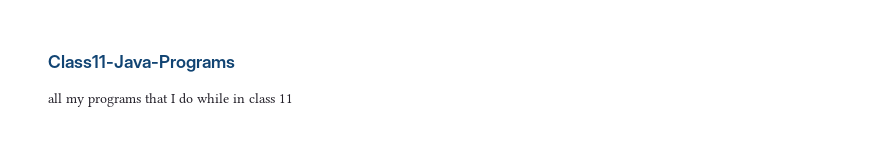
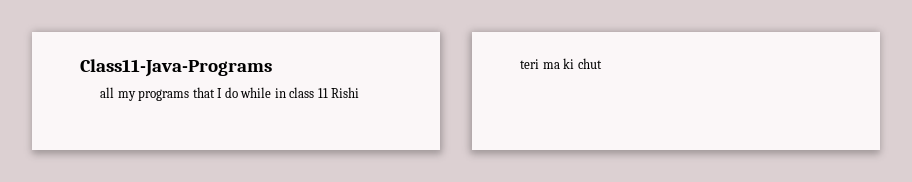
(293, 98) none -> [331,87,360,98] [520,58,602,69] Rishi teri ma ki chut

